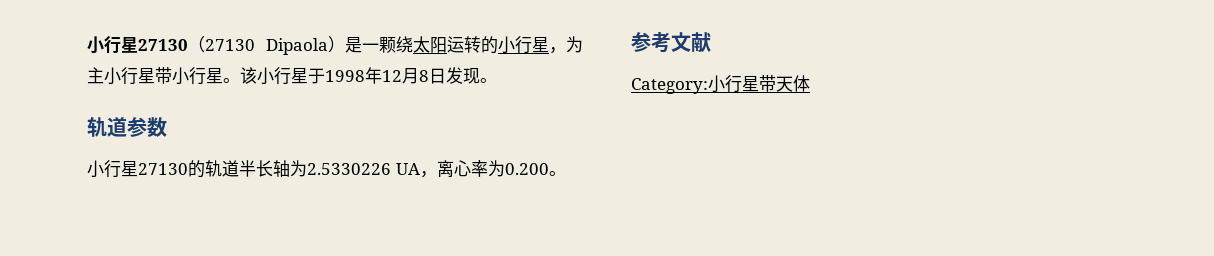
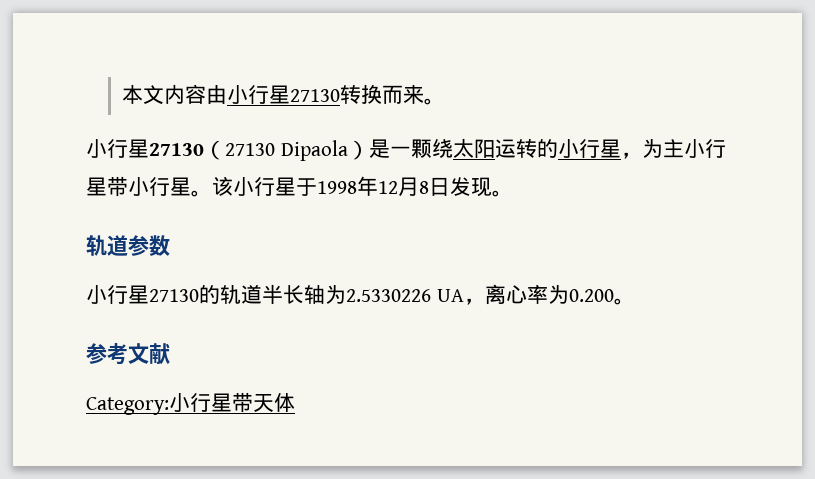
(87, 45) none -> [122,84,446,105] 本文内容由小行星27130转换而来。 //

